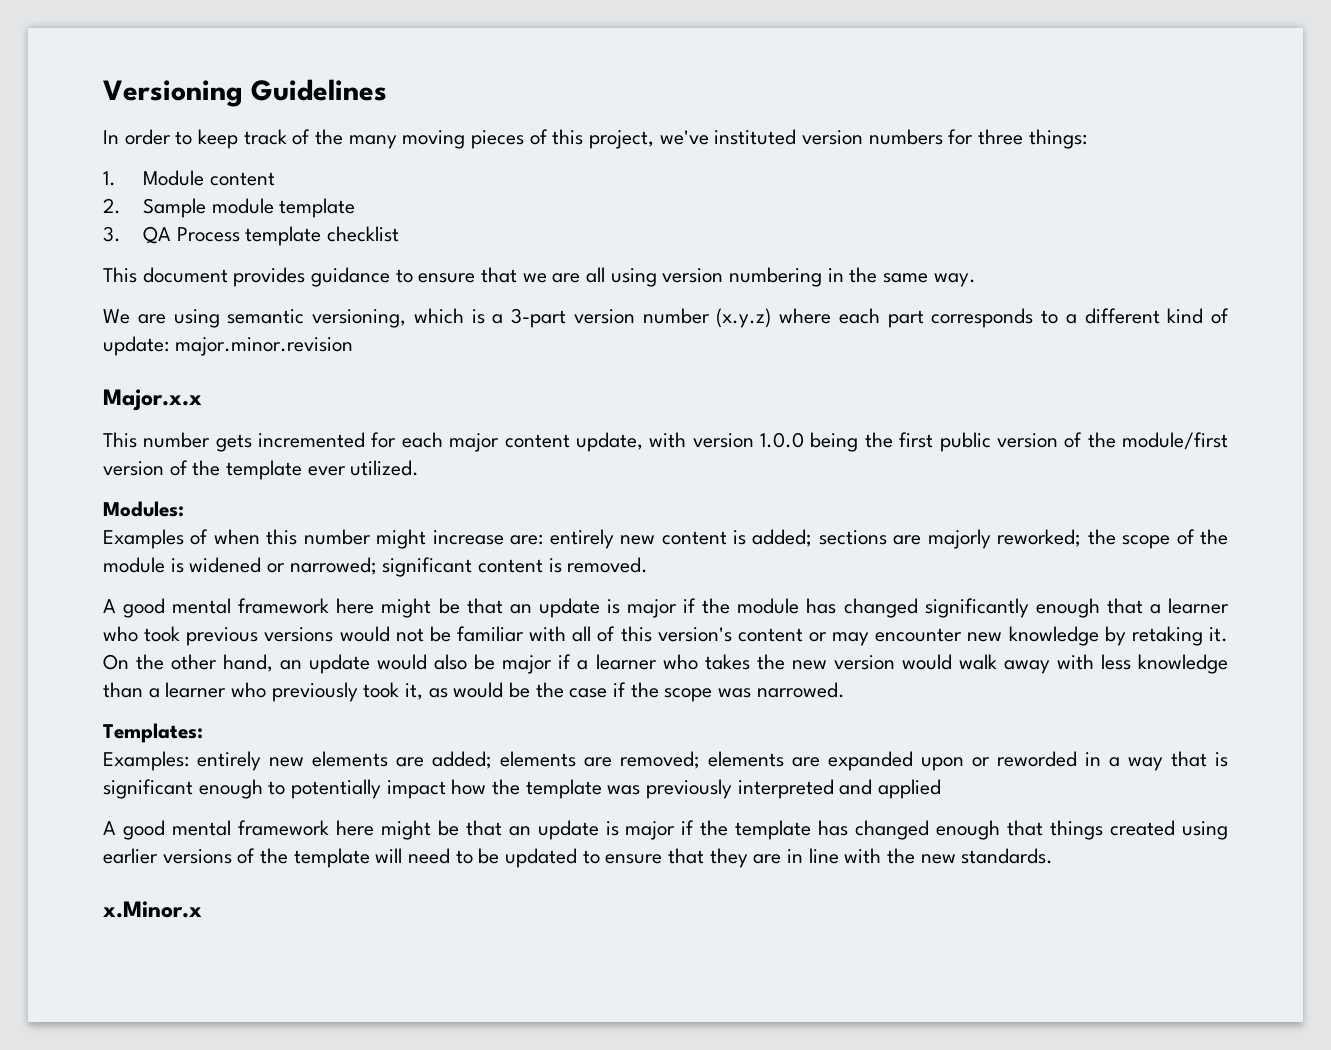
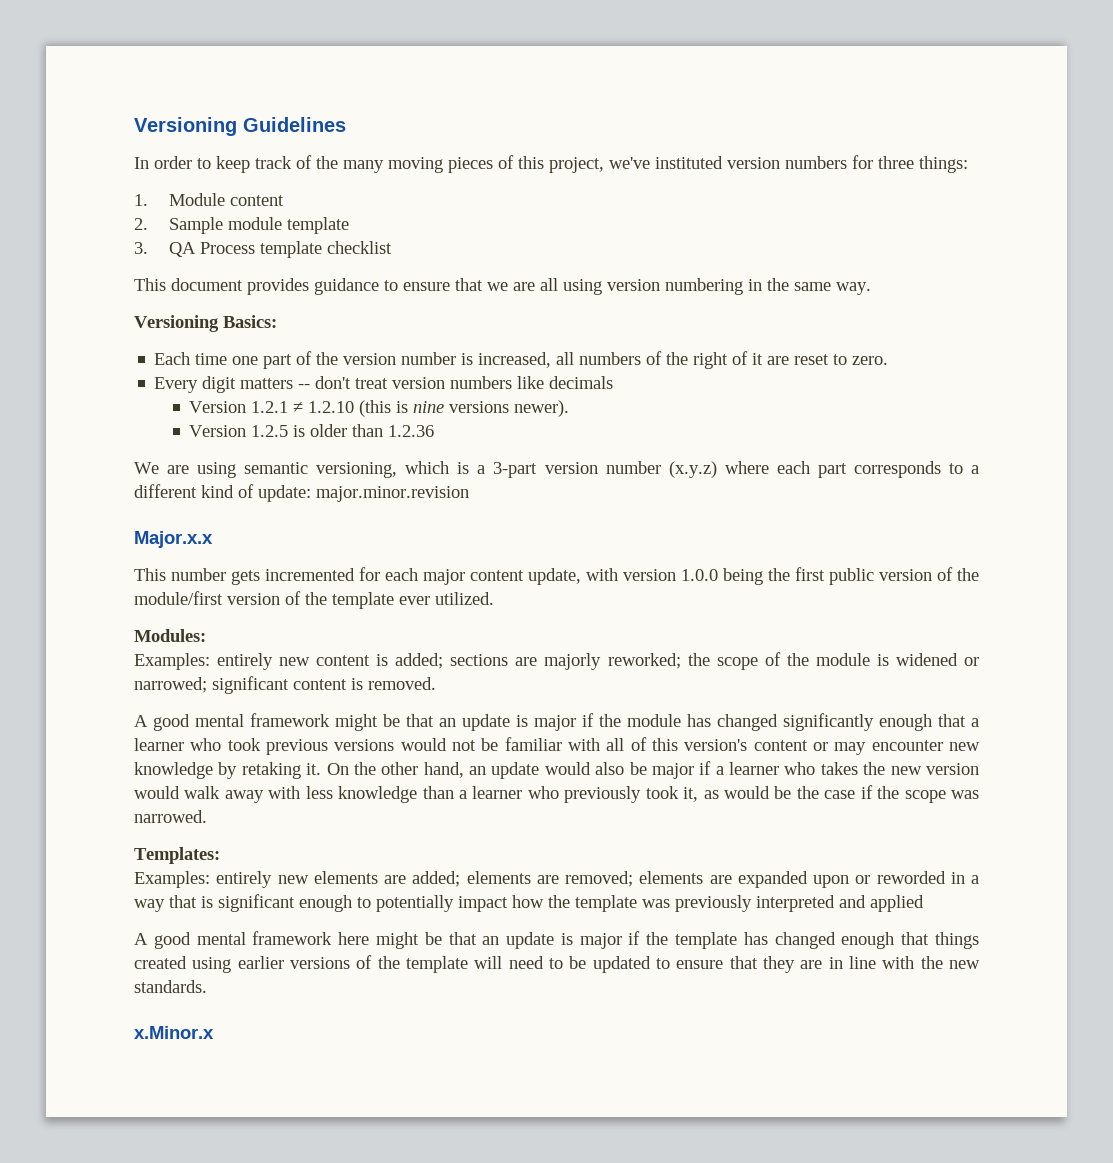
(976, 280) none -> [134,315,277,332] [154,351,889,369] [154,376,614,393] [189,400,570,417] [189,424,435,437] // Versioning Basics: // Each time one part of the version number is increased, all numbers of the right of it are reset to zero. // Every digit matters -- don't treat version numbers like decimals // Version 1.2.1 ≠ 1.2.10 (this is nine versions newer). // Version 1.2.5 is older than 1.2.36
[103,529,544,549] Examples of when this number might increase are: -> [134,653,210,670] Examples:
[336,598,375,614] here -> (330, 720) none

